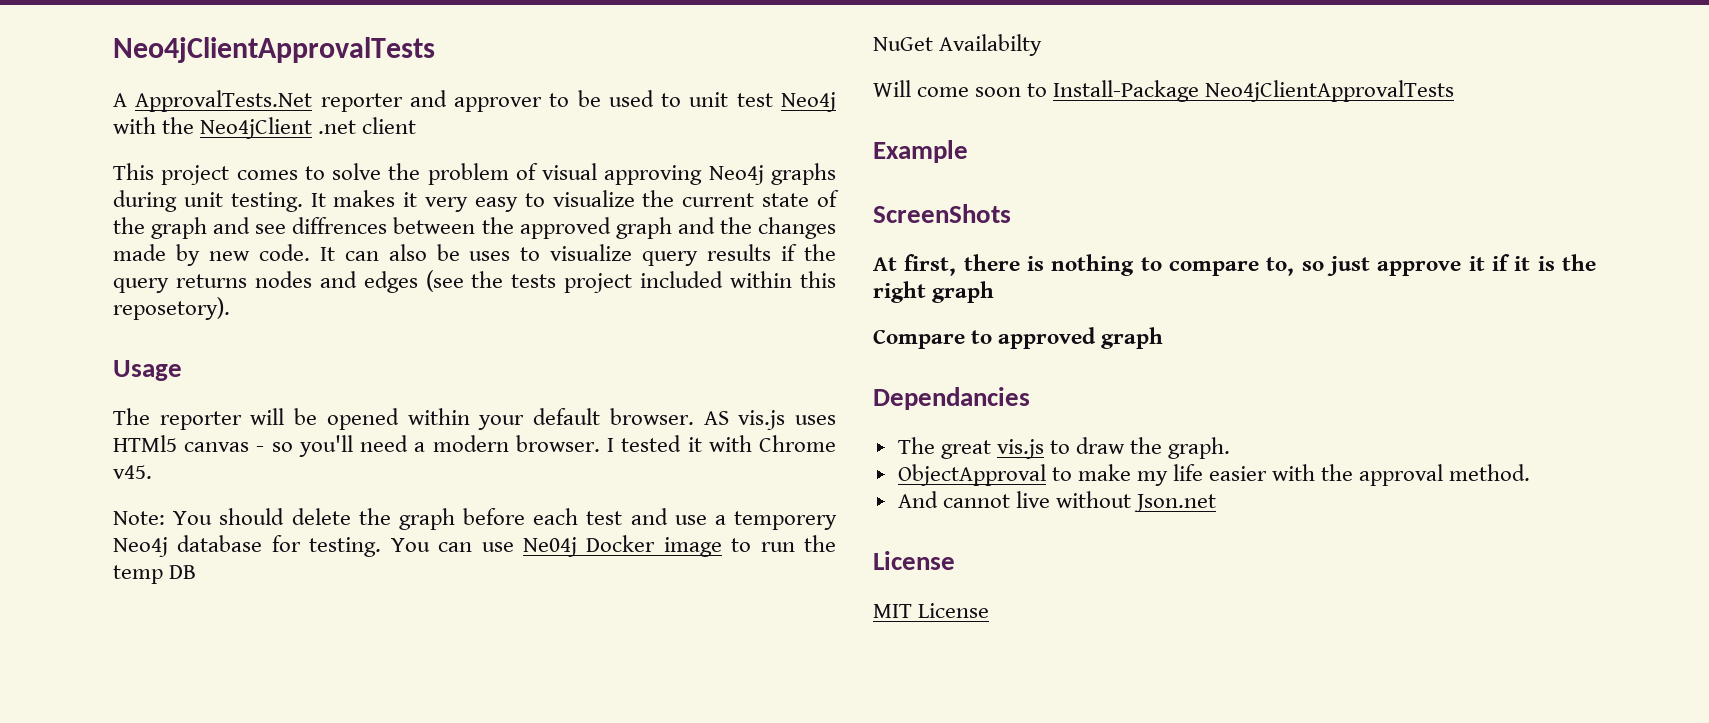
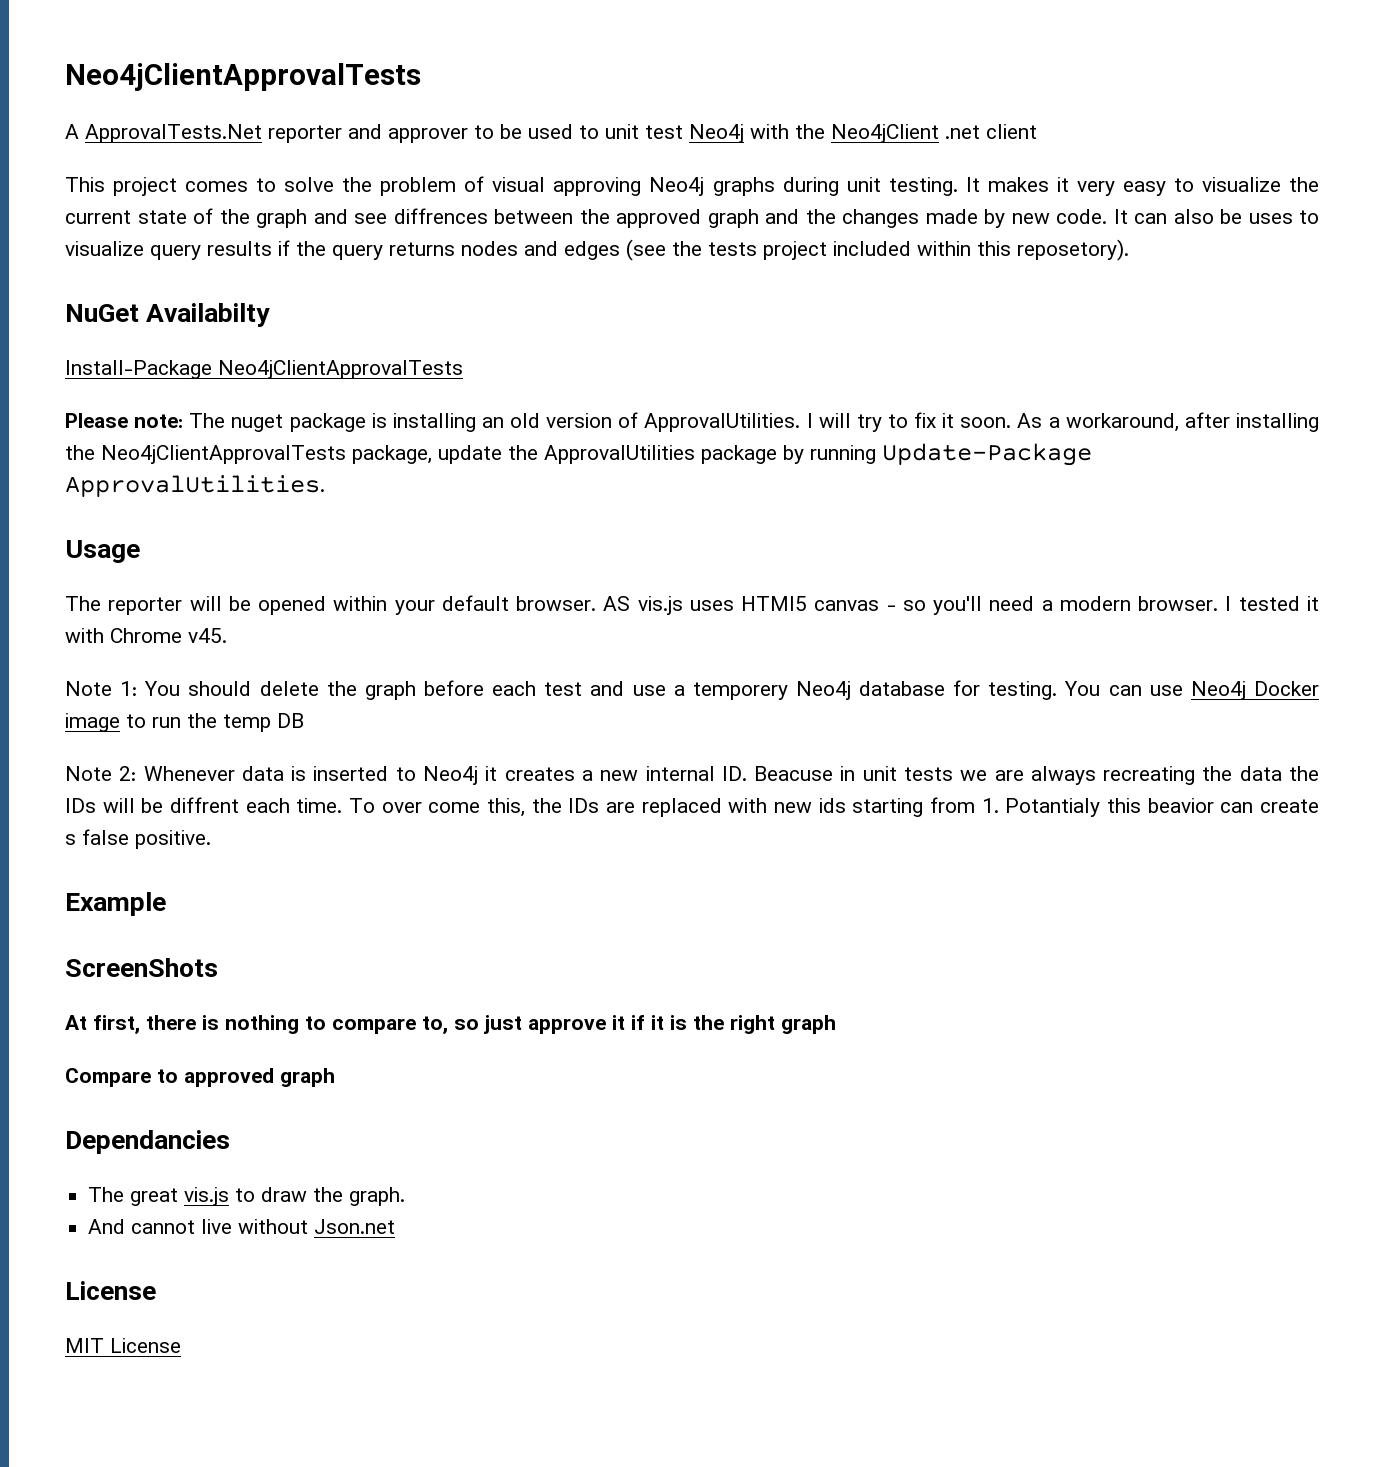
(230, 308) none -> [65,303,271,327] [65,360,463,379] [65,412,1320,432] [65,443,1092,466] [65,475,325,497] // NuGet Availabilty // Install-Package Neo4jClientApprovalTests // Please note: The nuget package is installing an old version of ApprovalUtilities. I will try to fix it soon. As a workaround, after installing the Neo4jClientApprovalTests package, update the ApprovalUtilities package by running Update-Package ApprovalUtilities.
[113,511,165,525] Note: -> [65,681,138,696] Note 1:
[522,537,577,557] Ne04j -> [1190,681,1246,700] Neo4j
[873,34,1043,56] [873,80,1455,102] NuGet Availabilty // Will come soon to Install-Package Neo4jClientApprovalTests -> [65,766,1319,785] [65,797,1319,817] [65,829,211,849] Note 2: Whenever data is inserted to Neo4j it creates a new internal ID. Beacuse in unit tests we are always recreating the data the IDs will be diffrent each time. To over come this, the IDs are replaced with new ids starting from 1. Potantialy this beavior can create s false positive.
[897,464,1531,486] // ObjectApproval to make my life easier with the approval method. -> (406, 1196) none

